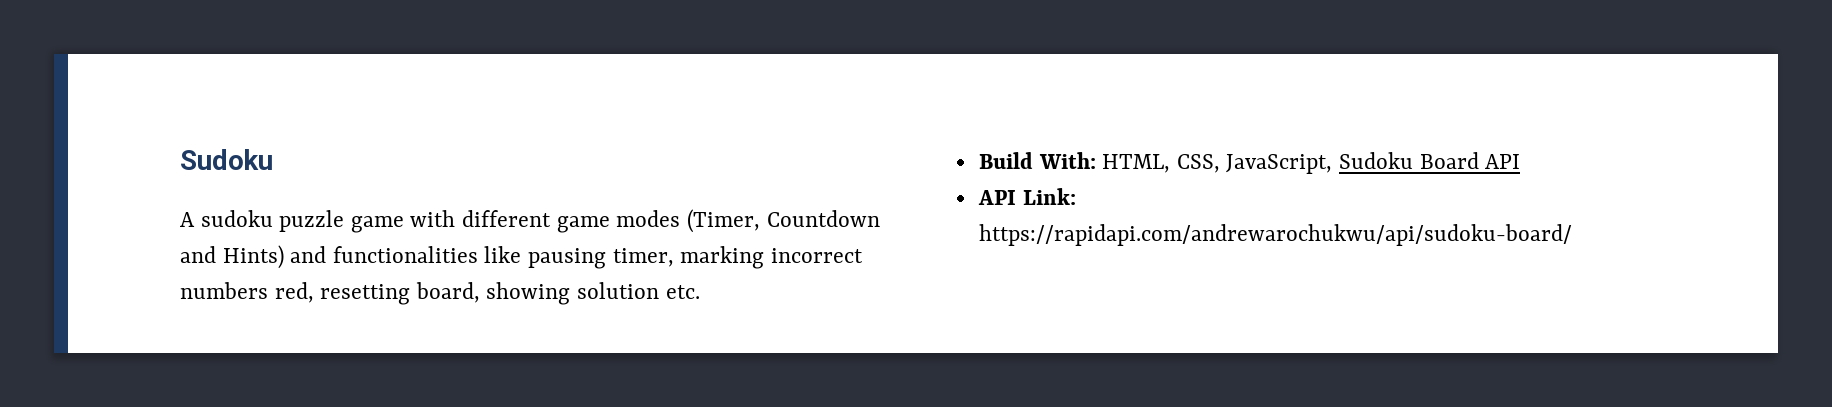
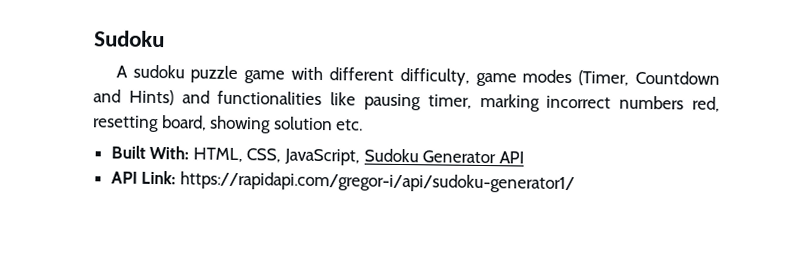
(552, 218) none -> [399,67,470,86] difficulty,
[978,152,1033,169] Build -> [110,145,146,159] Built
[1419,152,1479,169] Board -> [422,150,497,164] Generator
[978,224,1572,246] https://rapidapi.com/andrewarochukwu/api/sudoku-board/ -> [179,171,575,194] https://rapidapi.com/gregor-i/api/sudoku-generator1/

